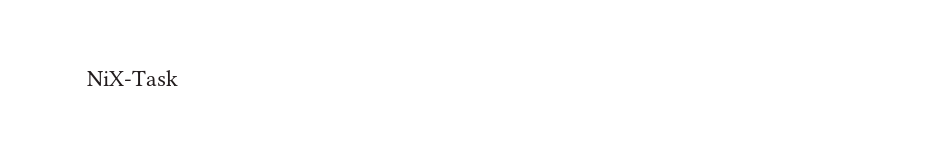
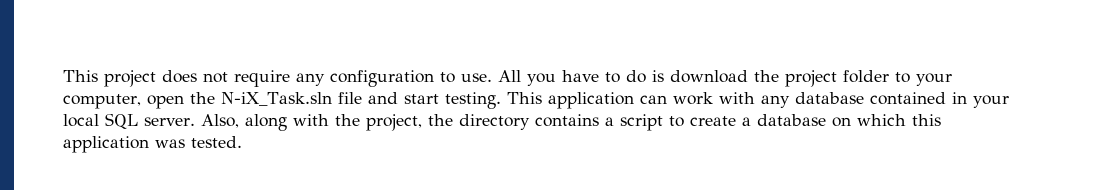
[87,70,178,86] NiX-Task -> [63,70,952,87] [63,92,1009,109] [63,113,941,131] [63,136,242,153] This project does not require any configuration to use. All you have to do is download the project folder to your computer, open the N-iX_Task.sln file and start testing. This application can work with any database contained in your local SQL server. Also, along with the project, the directory contains a script to create a database on which this application was tested.

